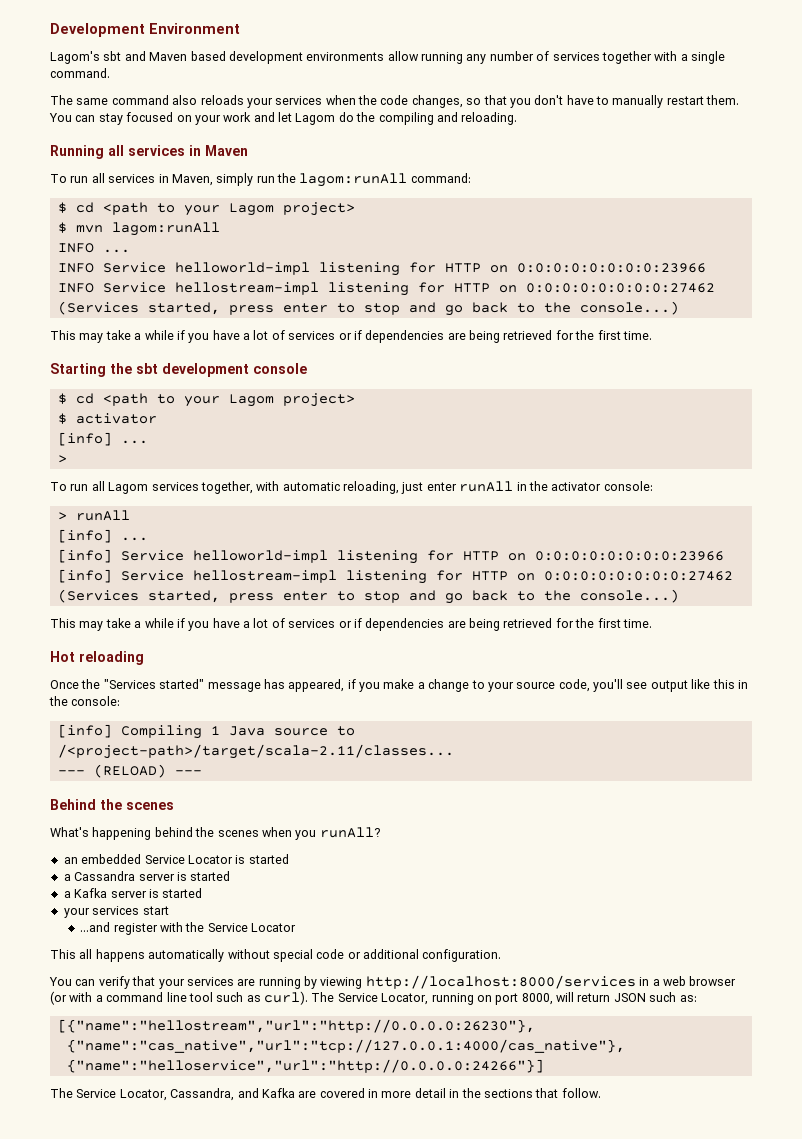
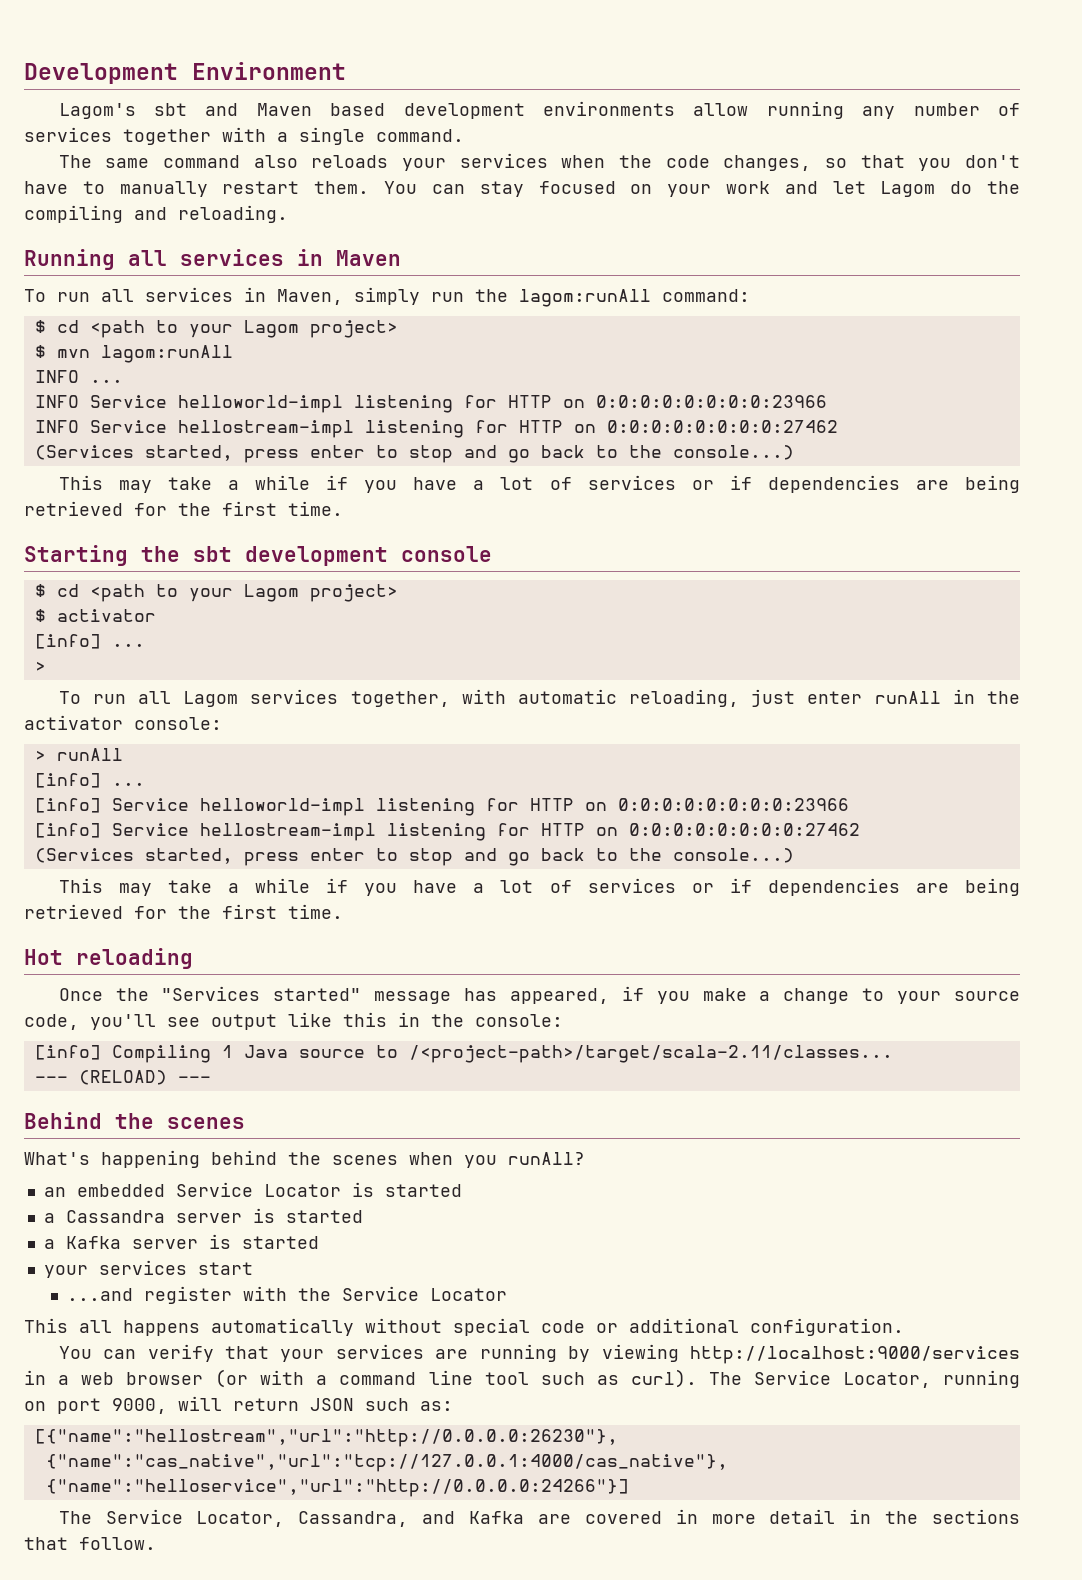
[365,975,636,989] http://localhost:8000/services -> [690,1346,1021,1364] http://localhost:9000/services
[521,993,553,1005] 8000, -> [112,1398,167,1414] 9000,

